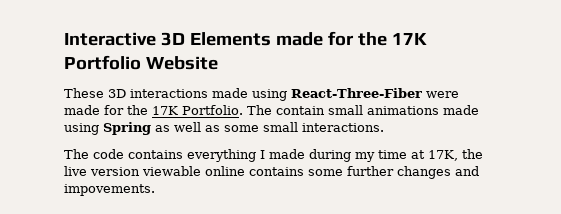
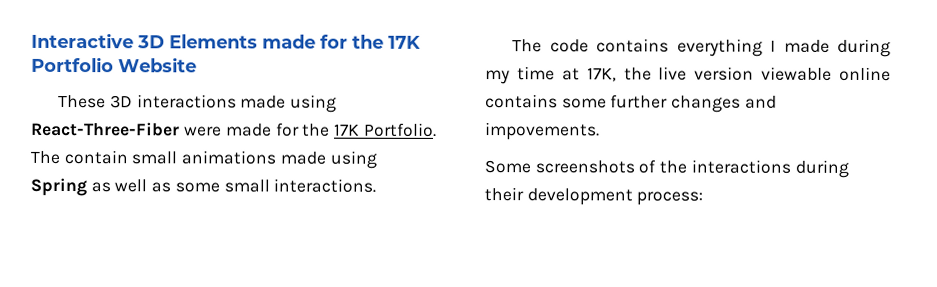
(155, 190) none -> [484,159,849,178] [484,187,704,206] // Some screenshots of the interactions during their development process:

